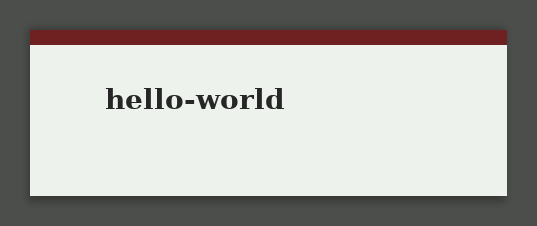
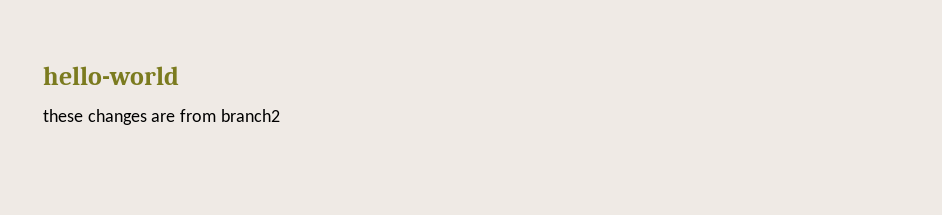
(285, 98) none -> [43,109,280,125] // these changes are from branch2

